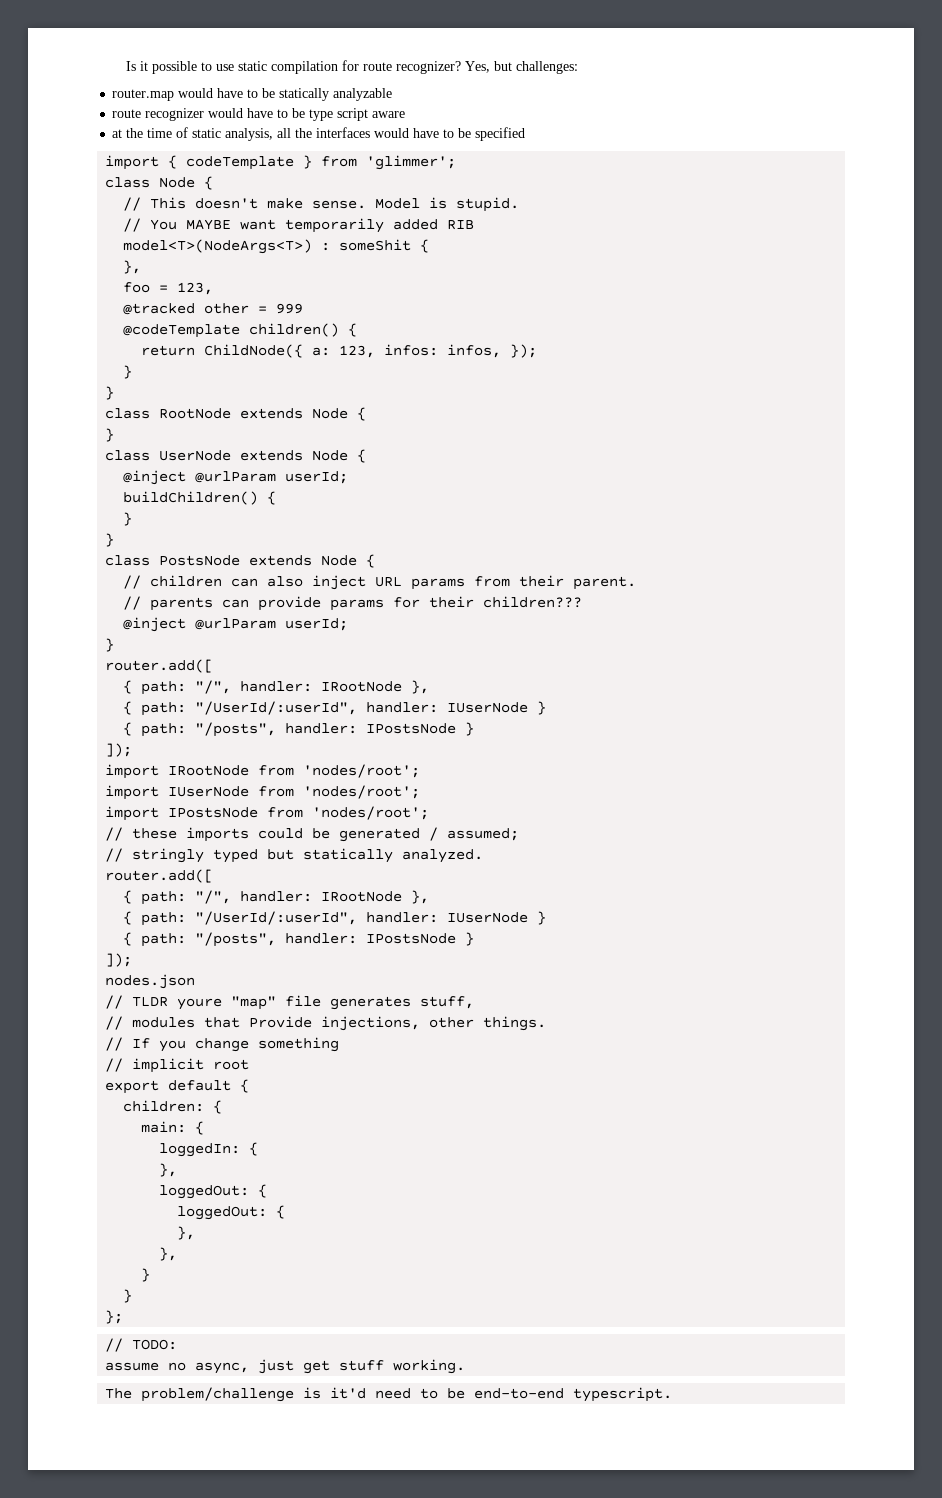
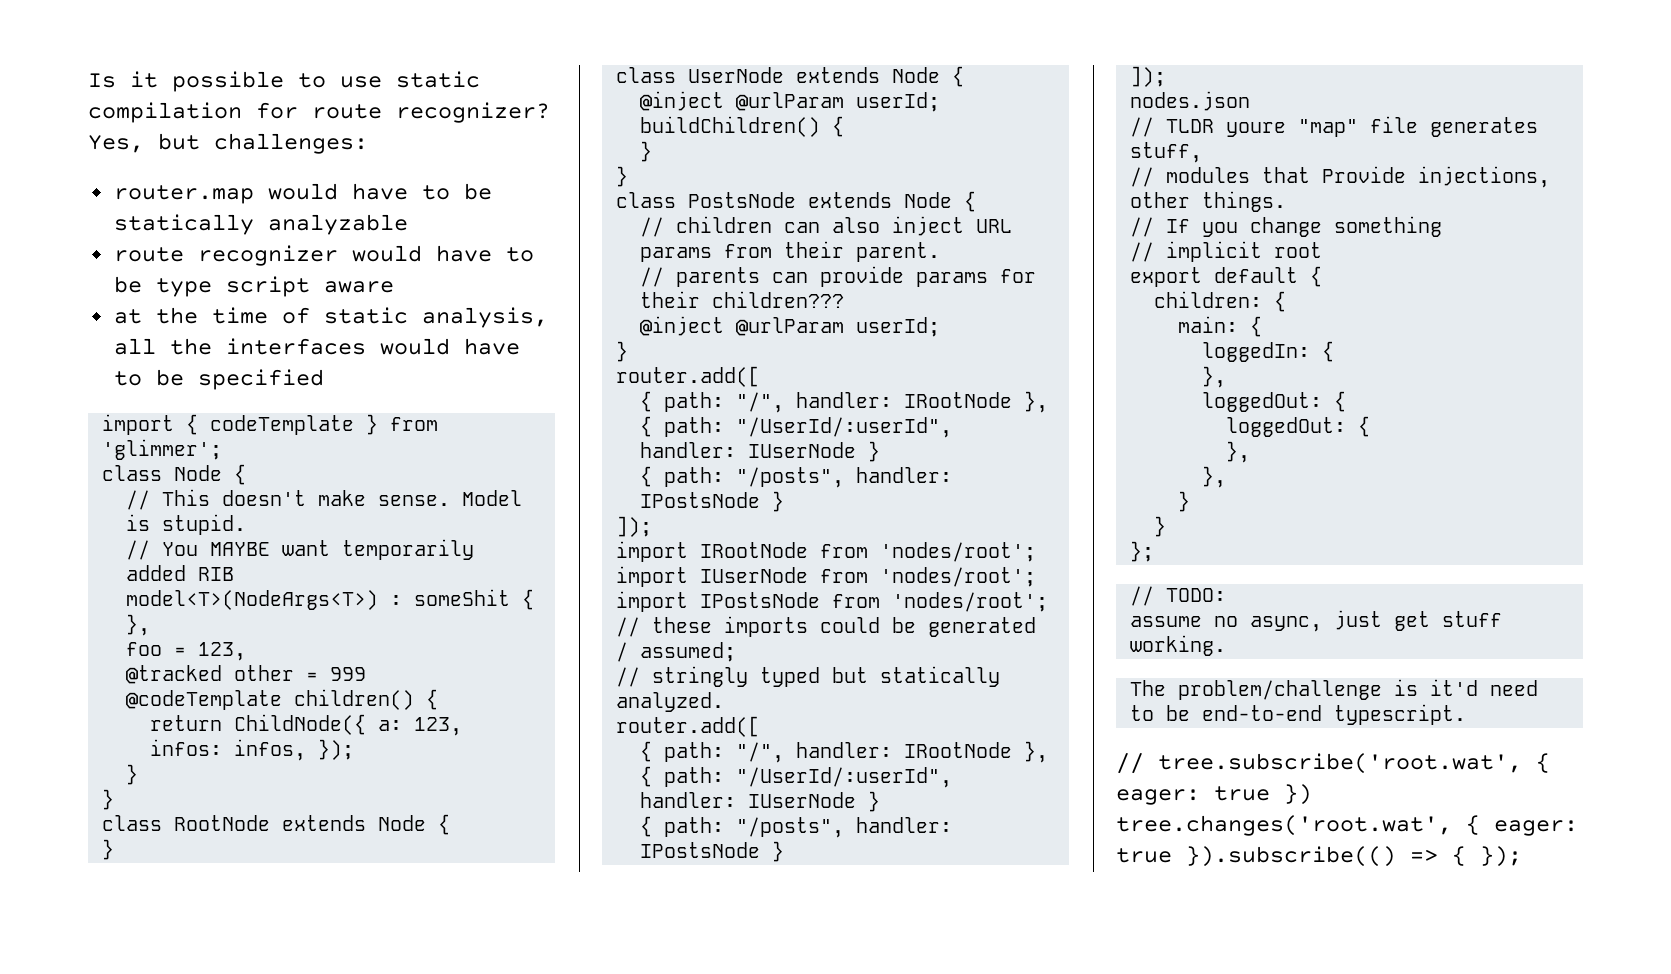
(673, 1394) none -> [1116,753,1550,774] [1116,784,1312,805] [1116,815,1578,836] [1116,846,1522,867] // // tree.subscribe('root.wat', { eager: true }) tree.changes('root.wat', { eager: true }).subscribe(() => { });

